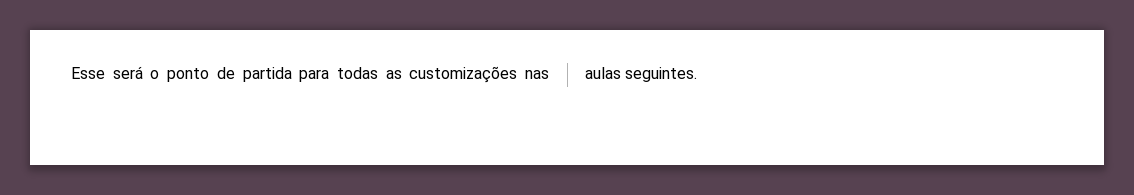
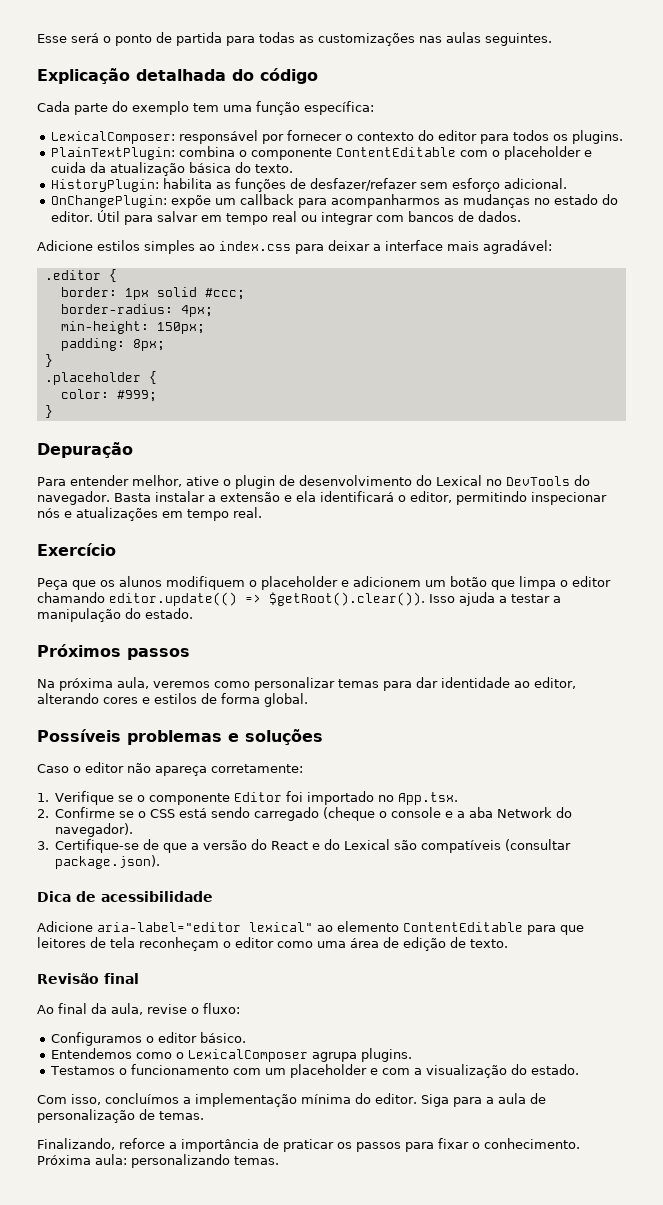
(698, 74) none -> [37,68,318,84] [37,101,374,115] [50,130,623,144] [50,146,592,160] [50,162,293,176] [50,178,567,192] [50,194,618,208] [50,210,521,225] [37,240,552,254] [44,269,117,282] [60,287,245,300] [60,304,213,317] [60,321,205,334] [60,338,165,351] [44,354,53,367] [44,371,157,385] [60,389,157,402] [44,405,53,418] [37,442,133,458] [37,475,590,489] [37,491,607,505] [37,507,262,521] [37,543,116,556] [37,576,611,590] [37,592,561,606] [37,608,193,622] [37,644,190,660] [37,677,576,691] [37,693,308,707] [37,729,323,745] [37,762,303,776] [37,791,459,805] [37,807,573,821] [55,823,134,837] [37,839,572,853] [55,855,161,869] [37,891,213,902] [37,921,584,935] [37,937,508,951] [37,973,139,984] [37,1003,240,1015] [50,1032,246,1046] [50,1048,412,1062] [49,1064,579,1078] [37,1093,546,1107] [37,1109,204,1123] [37,1138,580,1152] [37,1154,279,1168] // Explicação detalhada do código // Cada parte do exemplo tem uma função específica: // LexicalComposer: responsável por fornecer o contexto do editor para todos os plugins. // PlainTextPlugin: combina o componente ContentEditable com o placeholder e cuida da atualização básica do texto. // HistoryPlugin: habilita as funções de desfazer/refazer sem esforço adicional. // OnChangePlugin: expõe um callback para acompanharmos as mudanças no estado do editor. Útil para salvar em tempo real ou integrar com bancos de dados. // Adicione estilos simples ao index.css para deixar a interface mais agradável: // .editor { // border: 1px solid #ccc; // border-radius: 4px; // min-height: 150px; // padding: 8px; // } // .placeholder { // color: #999; // } // Depuração // Para entender melhor, ative o plugin de desenvolvimento do Lexical no DevTools do navegador. Basta instalar a extensão e ela identificará o editor, permitindo inspecionar nós e atualizações em tempo real. // Exercício // Peça que os alunos modifiquem o placeholder e adicionem um botão que limpa o editor chamando editor.update(() => $getRoot().clear()). Isso ajuda a testar a manipulação do estado. // Próximos passos // Na próxima aula, veremos como personalizar temas para dar identidade ao editor, alterando cores e estilos de forma global. // Possíveis problemas e soluções // Caso o editor não apareça corretamente: // 1. Verifique se o componente Editor foi importado no App.tsx. // 2. Confirme se o CSS está sendo carregado (cheque o console e a aba Network do navegador). // 3. Certifique-se de que a versão do React e do Lexical são compatíveis (consultar package.json). // Dica de acessibilidade // Adicione aria-label="editor lexical" ao elemento ContentEditable para que leitores de tela reconheçam o editor como uma área de edição de texto. // Revisão final // Ao final da aula, revise o fluxo: // Configuramos o editor básico. // Entendemos como o LexicalComposer agrupa plugins. // Testamos o funcionamento com um placeholder e com a visualização do estado. // Com isso, concluímos a implementação mínima do editor. Siga para a aula de personalização de temas. // Finalizando, reforce a importância de praticar os passos para fixar o conhecimento. Próxima aula: personalizando temas.

